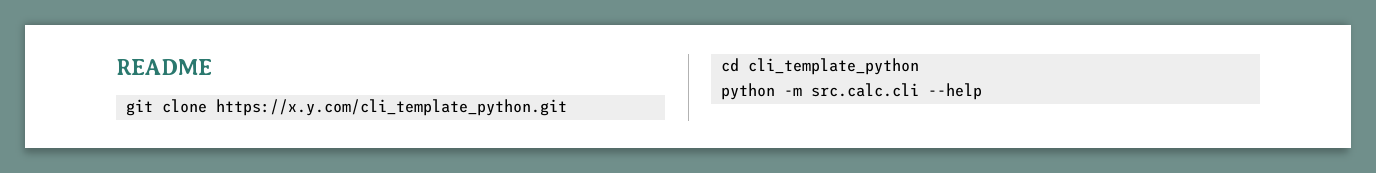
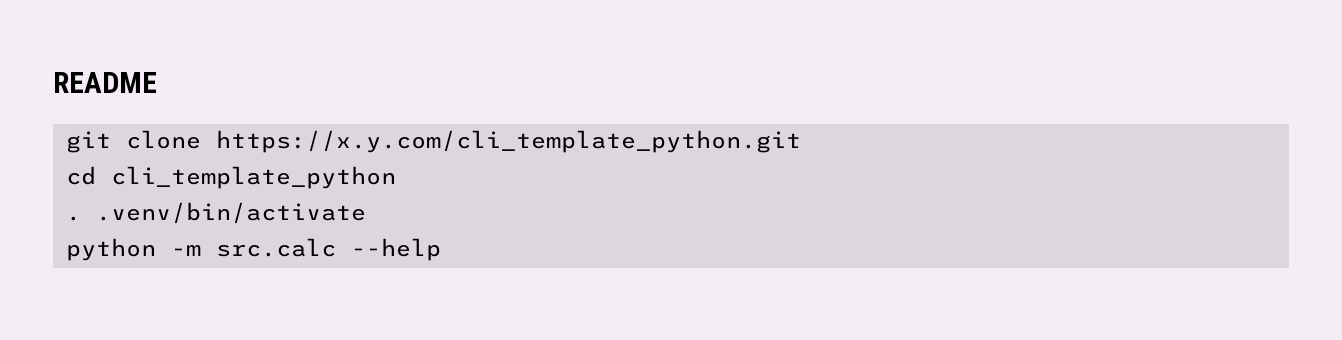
(920, 66) none -> [65,202,366,224] // . .venv/bin/activate
[811,83,920,97] src.calc.cli -> [215,238,336,257] src.calc

